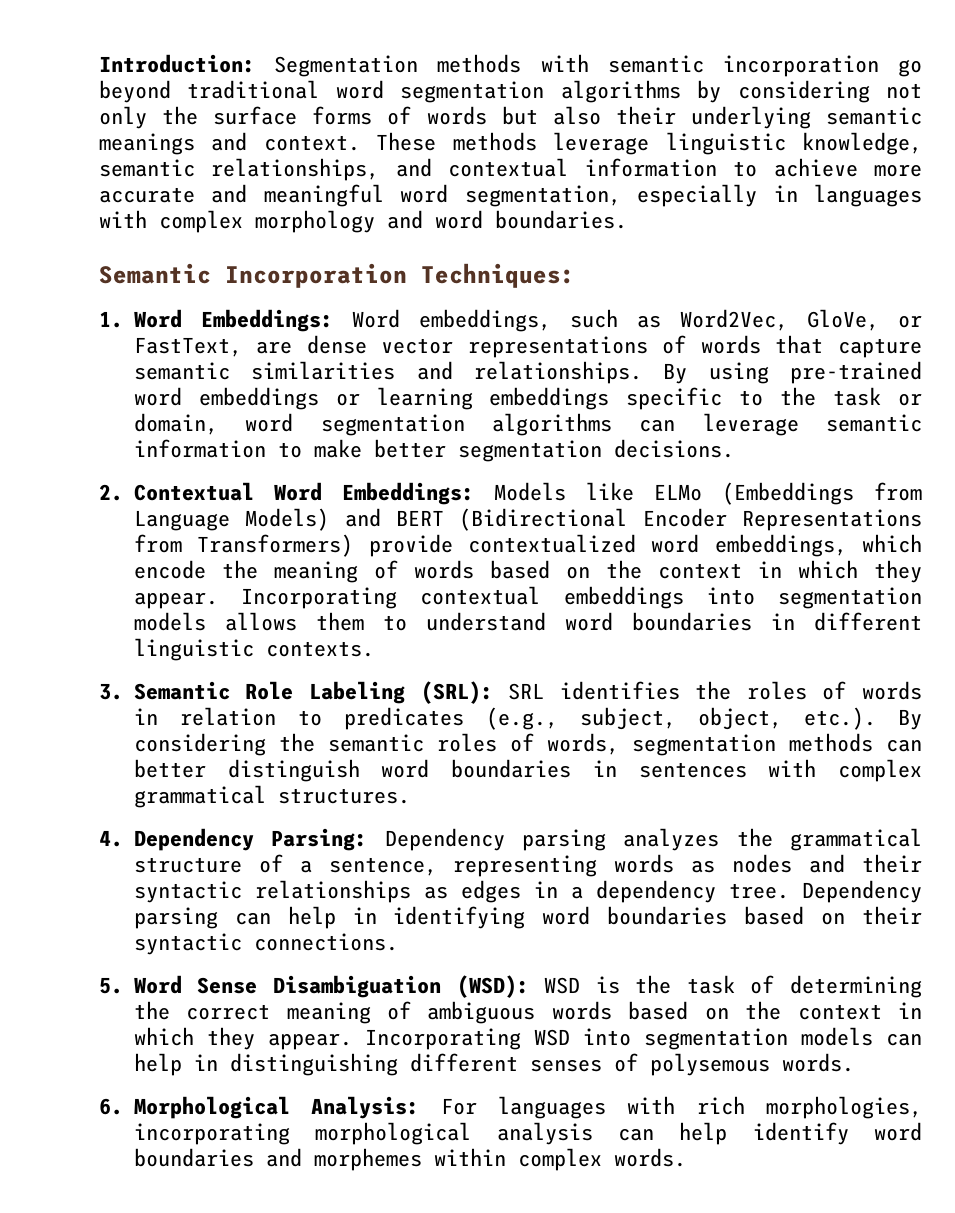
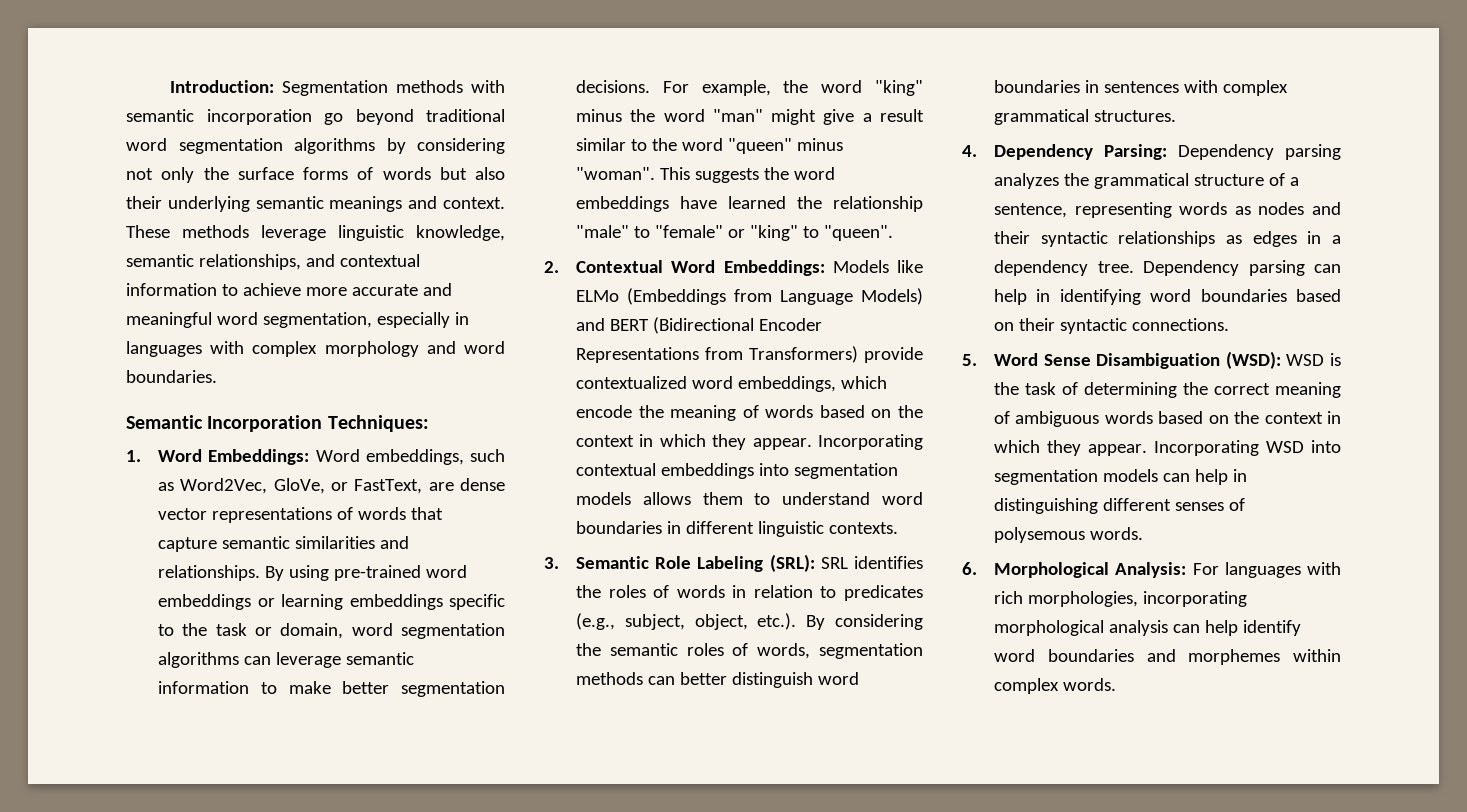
(734, 448) none -> [662,80,923,96] [576,109,924,125] [576,138,843,154] [576,167,836,183] [576,196,923,212] [576,225,893,241] For example, the word "king" minus the word "man" might give a result similar to the word "queen" minus "woman". This suggests the word embeddings have learned the relationship "male" to "female" or "king" to "queen".

